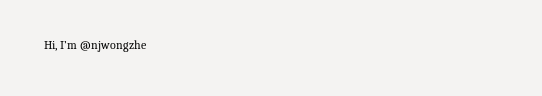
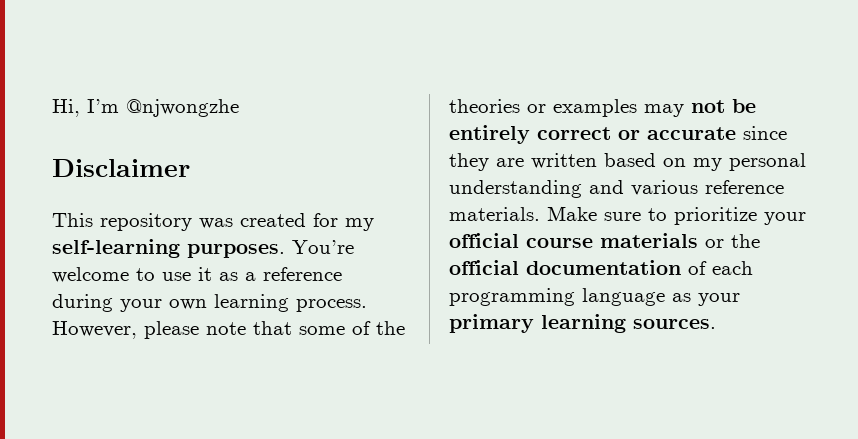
(148, 46) none -> [52,159,190,177] [52,213,374,231] [52,239,354,258] [52,267,342,283] [52,294,367,312] [52,321,405,339] [449,99,756,117] [449,125,787,144] [449,153,806,171] [449,180,784,198] [449,206,806,225] [449,233,760,248] [449,260,753,275] [449,288,740,306] [449,314,716,333] // Disclaimer // This repository was created for my self-learning purposes. You’re welcome to use it as a reference during your own learning process. However, please note that some of the theories or examples may not be entirely correct or accurate since they are written based on my personal understanding and various reference materials. Make sure to prioritize your official course materials or the official documentation of each programming language as your primary learning sources.

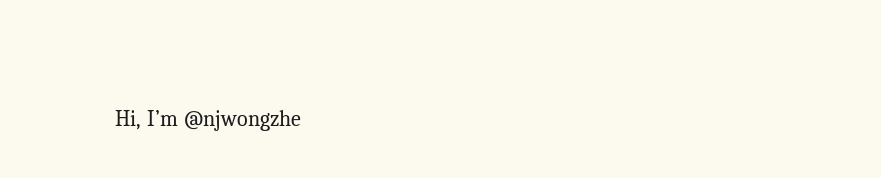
[52,159,190,177] [52,213,374,231] [52,239,354,258] [52,267,342,283] [52,294,367,312] [52,321,405,339] [449,99,756,117] [449,125,787,144] [449,153,806,171] [449,180,784,198] [449,206,806,225] [449,233,760,248] [449,260,753,275] [449,288,740,306] [449,314,716,333] // Disclaimer // This repository was created for my self-learning purposes. You’re welcome to use it as a reference during your own learning process. However, please note that some of the theories or examples may not be entirely correct or accurate since they are written based on my personal understanding and various reference materials. Make sure to prioritize your official course materials or the official documentation of each programming language as your primary learning sources. -> (301, 120) none

